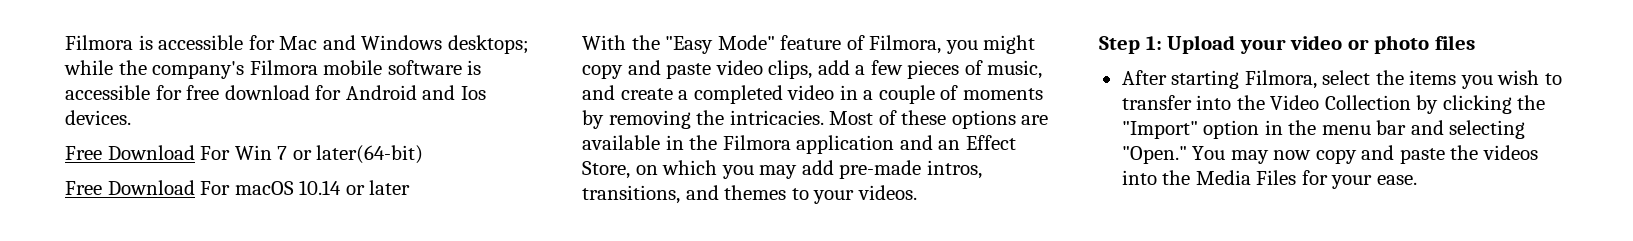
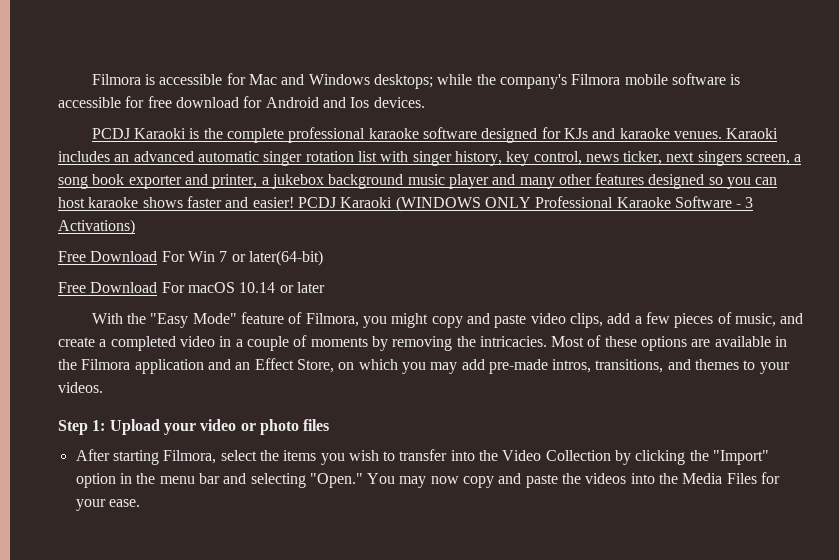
(131, 117) none -> [91,127,779,143] [58,151,802,166] [58,173,778,189] [58,196,754,212] [58,219,135,235] // PCDJ Karaoki is the complete professional karaoke software designed for KJs and karaoke venues. Karaoki includes an advanced automatic singer rotation list with singer history, key control, news ticker, next singers screen, a song book exporter and printer, a jukebox background music player and many other features designed so you can host karaoke shows faster and easier! PCDJ Karaoki (WINDOWS ONLY Professional Karaoke Software - 3 Activations)

